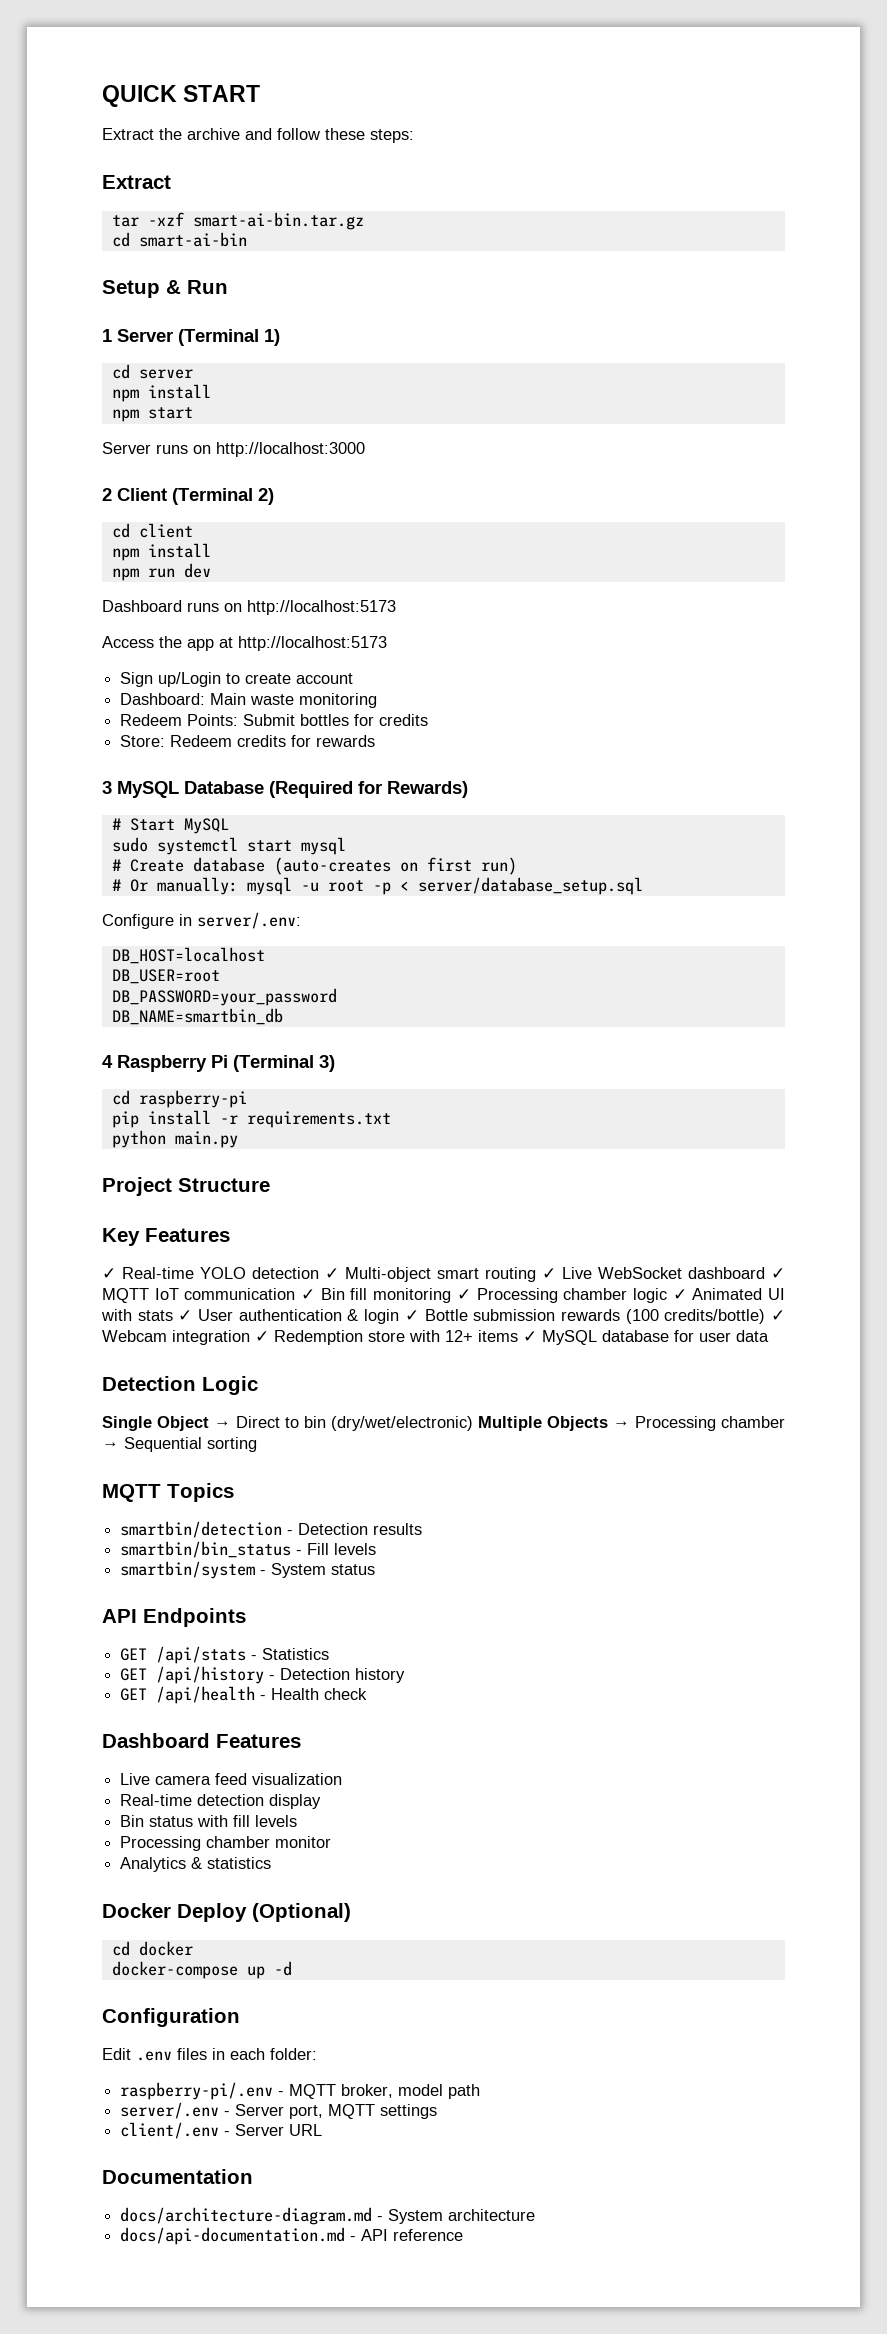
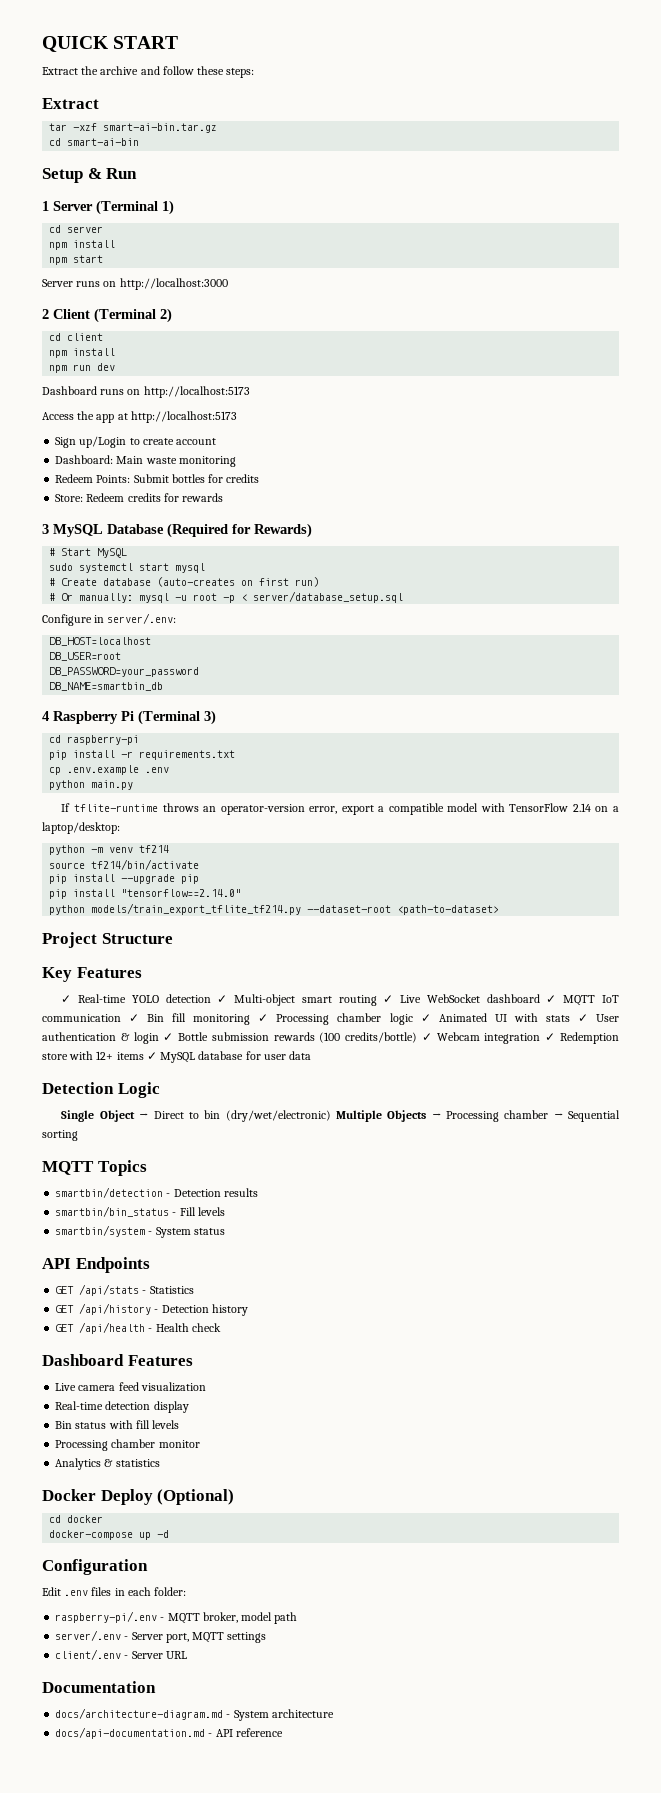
(391, 1119) none -> [49,765,170,775] // cp .env.example .env
(238, 1139) none -> [61,803,619,815] [42,822,120,834] [49,845,170,855] [49,859,200,870] [49,874,200,884] [49,889,242,899] [49,903,500,915] // If tflite-runtime throws an operator-version error, export a compatible model with TensorFlow 2.14 on a laptop/desktop: // python -m venv tf214 // source tf214/bin/activate // pip install --upgrade pip // pip install "tensorflow==2.14.0" // python models/train_export_tflite_tf214.py --dataset-root <path-to-dataset>

